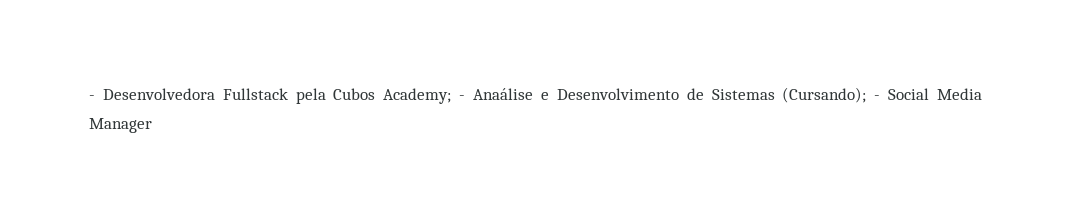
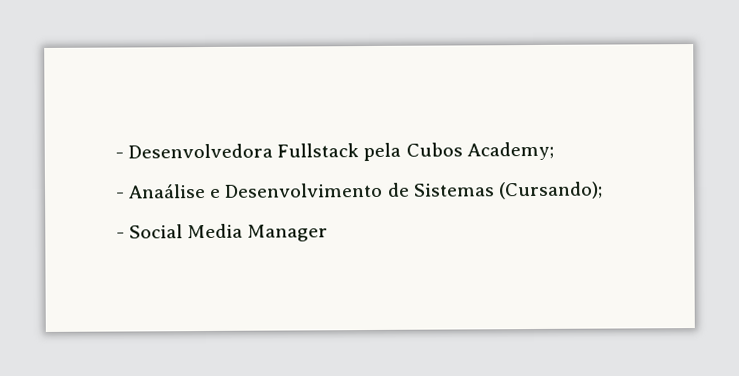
(452, 96) none -> (554, 151) //
(867, 95) none -> (603, 190) //

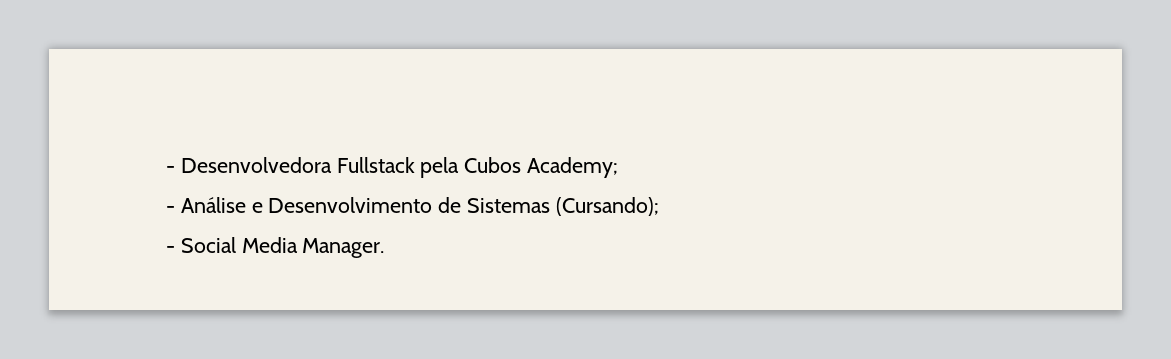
[128,183,207,199] Anaálise -> [180,197,246,213] Análise
[247,224,329,242] Manager -> [302,238,385,258] Manager.

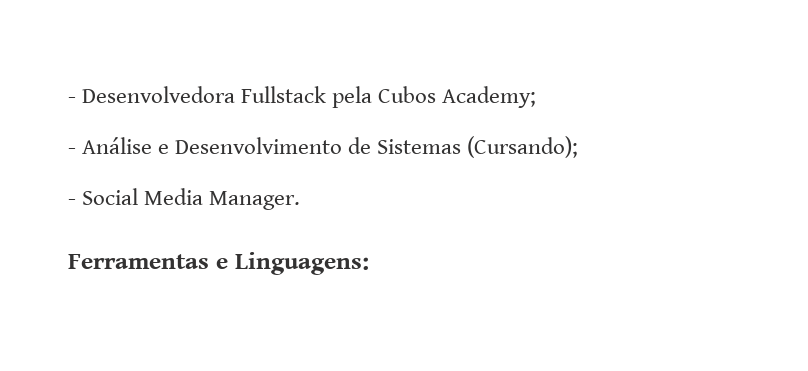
(385, 248) none -> [68,252,369,275] // Ferramentas e Linguagens:

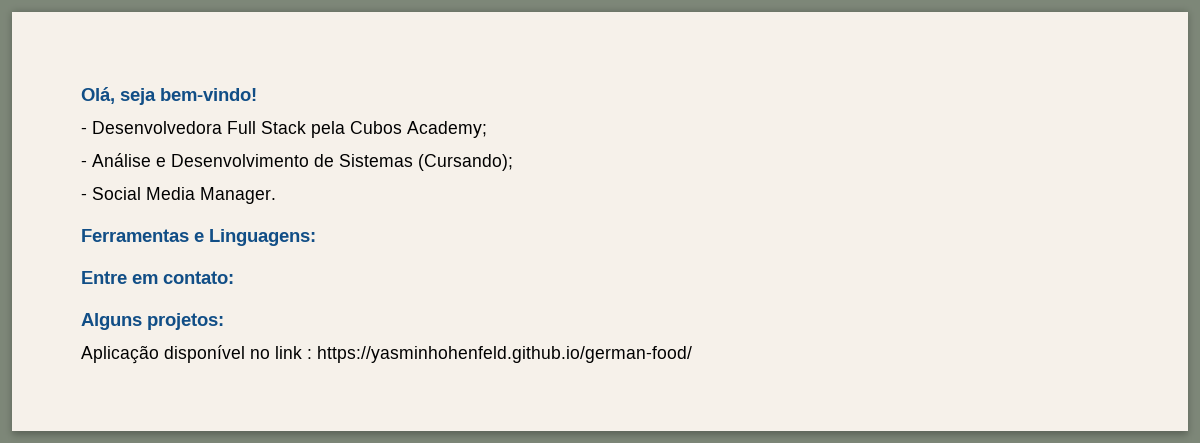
[68,86,327,103] - Desenvolvedora Fullstack -> [81,87,257,105] [81,121,306,134] Olá, seja bem-vindo! // - Desenvolvedora Full Stack
(369, 263) none -> [81,271,234,284] [81,313,224,330] [81,345,692,364] // Entre em contato: // Alguns projetos: // Aplicação disponível no link : https://yasminhohenfeld.github.io/german-food/

